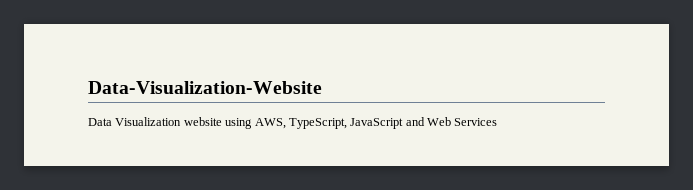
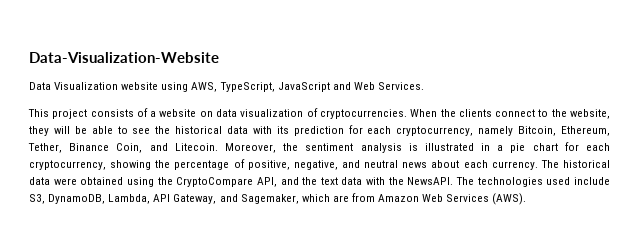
[454,118,498,126] Services -> [377,82,424,90] [28,108,610,119] [29,125,610,136] [28,142,610,153] [29,159,611,170] [29,177,610,187] [29,193,527,205] Services. // This project consists of a website on data visualization of cryptocurrencies. When the clients connect to the website, they will be able to see the historical data with its prediction for each cryptocurrency, namely Bitcoin, Ethereum, Tether, Binance Coin, and Litecoin. Moreover, the sentiment analysis is illustrated in a pie chart for each cryptocurrency, showing the percentage of positive, negative, and neutral news about each currency. The historical data were obtained using the CryptoCompare API, and the text data with the NewsAPI. The technologies used include S3, DynamoDB, Lambda, API Gateway, and Sagemaker, which are from Amazon Web Services (AWS).

